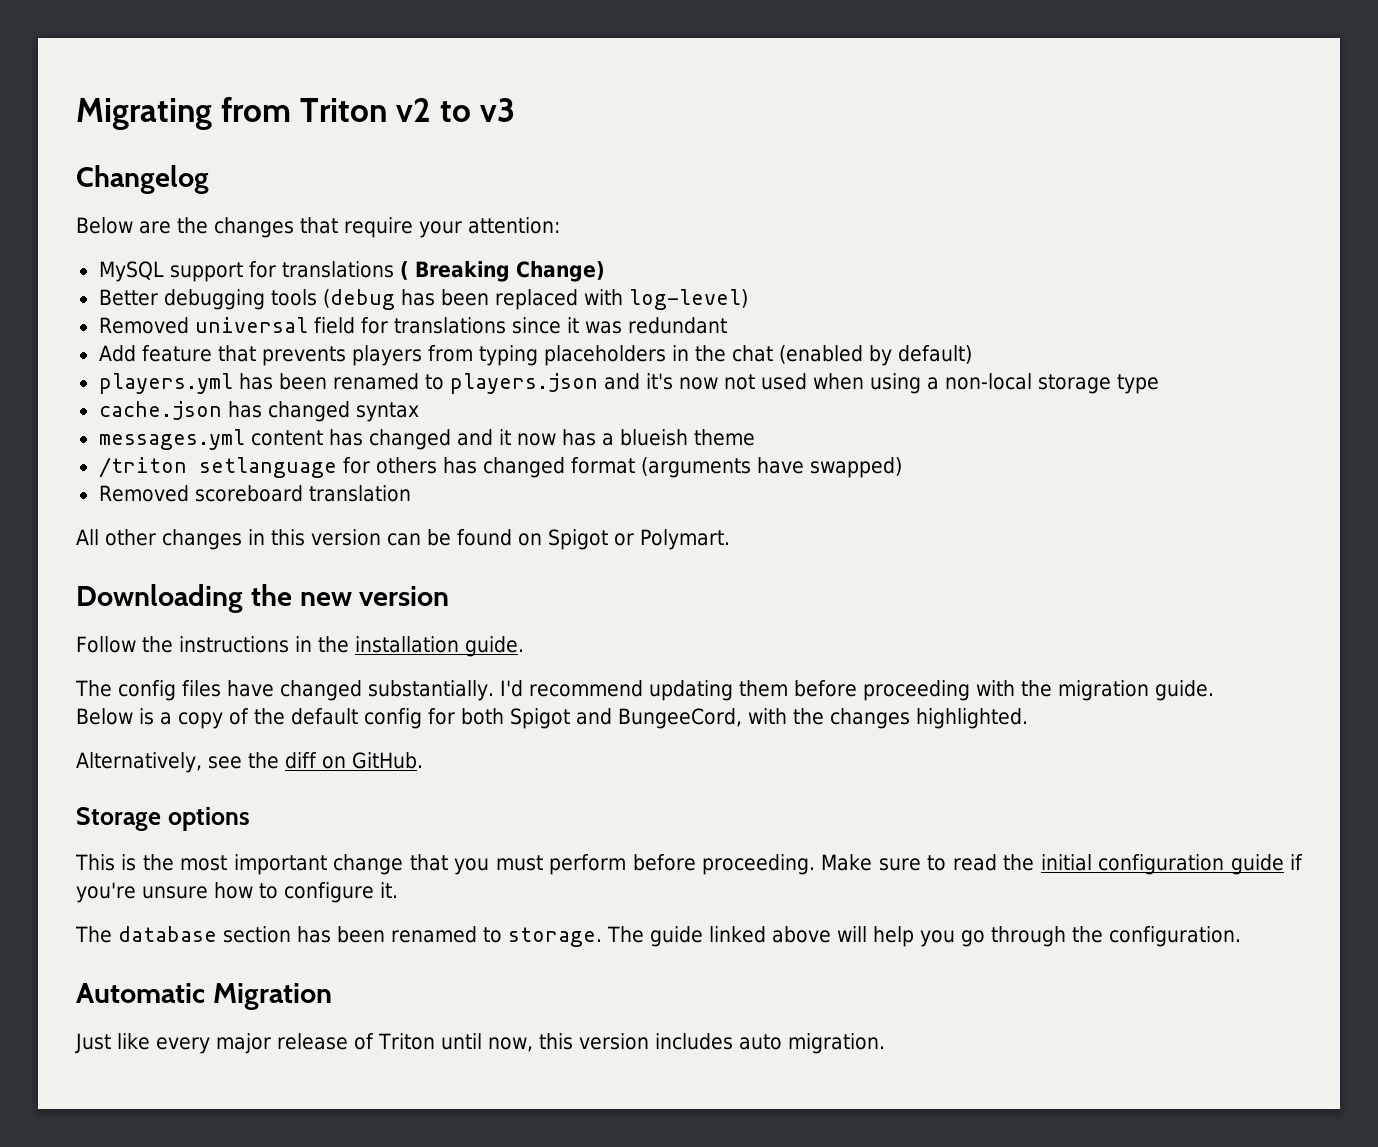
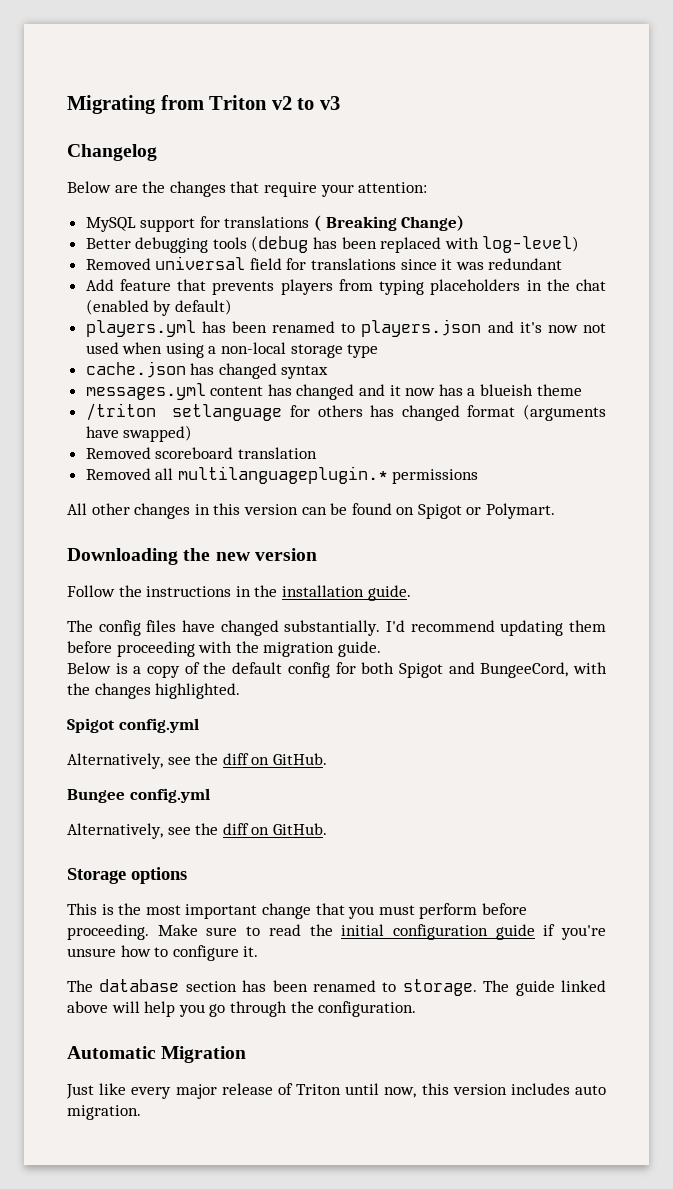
(411, 493) none -> [85,466,479,484] // Removed all multilanguageplugin.* permissions
(1028, 718) none -> [67,718,199,733] [67,753,327,769] [67,788,210,803] // Spigot config.yml // Alternatively, see the diff on GitHub. // Bungee config.yml

